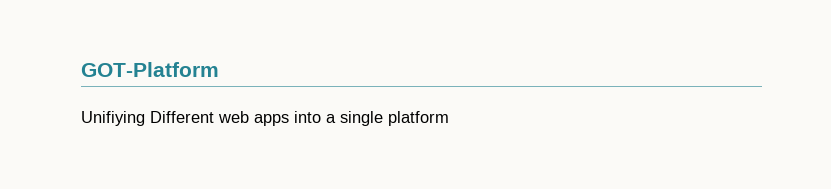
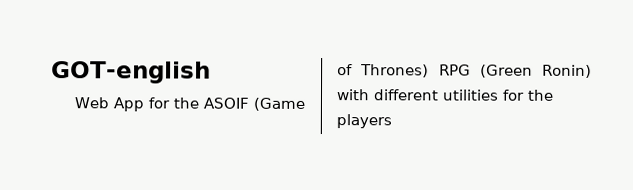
[81,62,219,77] [81,111,449,126] GOT-Platform // Unifiying Different web apps into a single platform -> [51,61,211,84] [73,97,305,112] [337,64,592,78] [336,89,554,101] [336,114,392,129] GOT-english // Web App for the ASOIF (Game of Thrones) RPG (Green Ronin) with different utilities for the players

